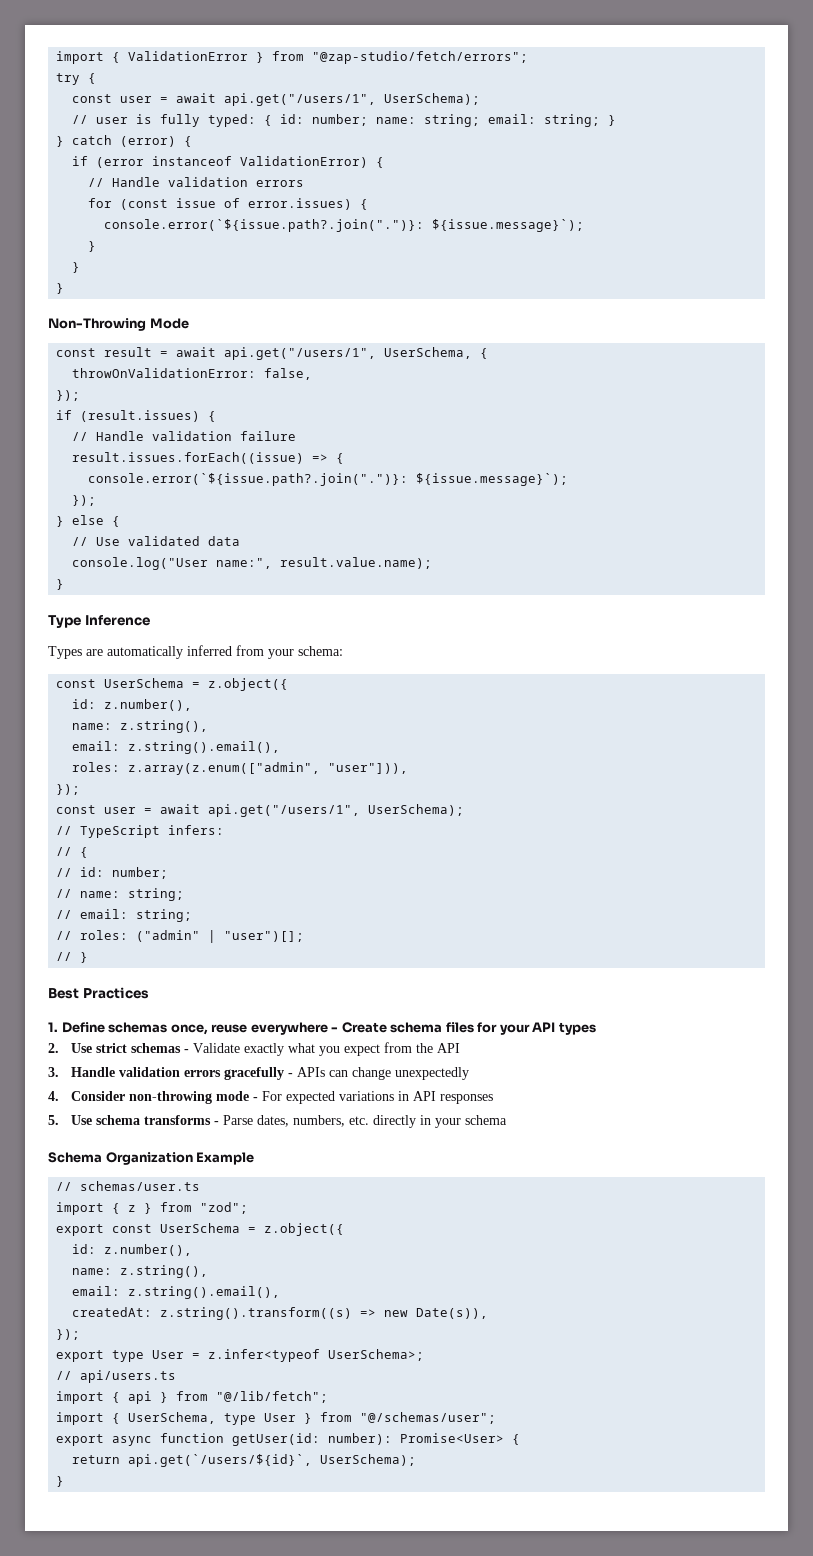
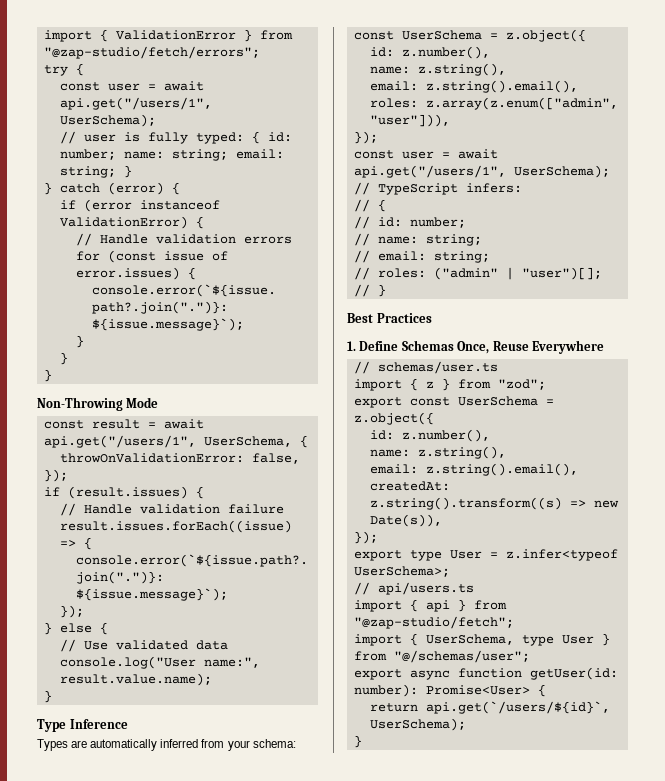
[108,1022,596,1035] [48,1042,460,1056] [48,1067,469,1080] [48,1091,493,1104] [48,1115,507,1128] [48,1152,255,1165] schemas once, reuse everywhere - Create schema files for your API types // 2. Use strict schemas - Validate exactly what you expect from the API // 3. Handle validation errors gracefully - APIs can change unexpectedly // 4. Consider non-throwing mode - For expected variations in API responses // 5. Use schema transforms - Parse dates, numbers, etc. directly in your schema // Schema Organization Example -> [401,340,604,354] Schemas Once, Reuse Everywhere
[216,1391,329,1403] "@/lib/fetch"; -> [353,616,514,629] "@zap-studio/fetch";

